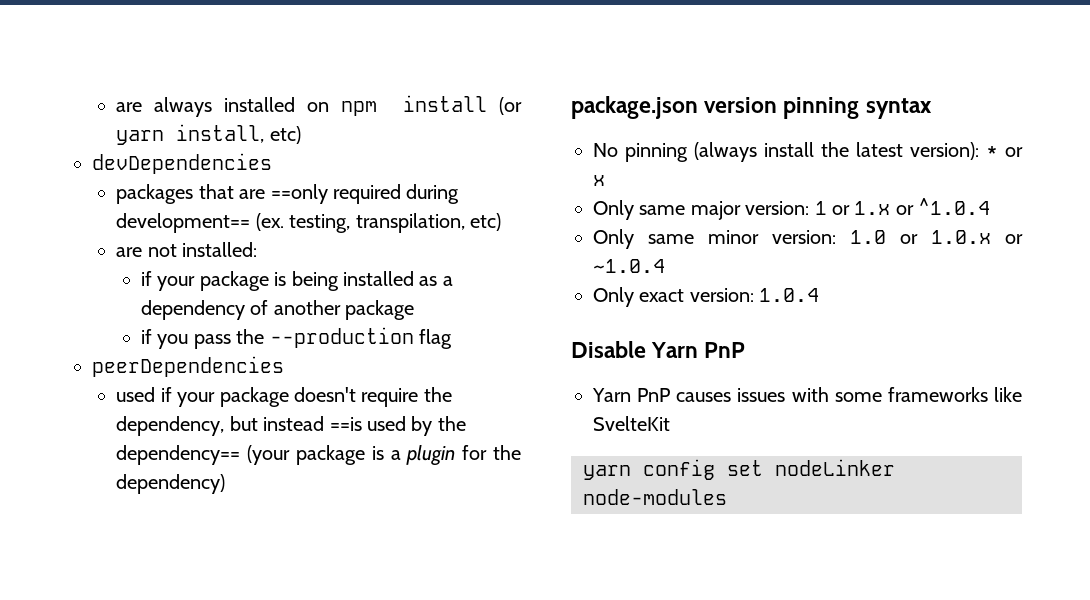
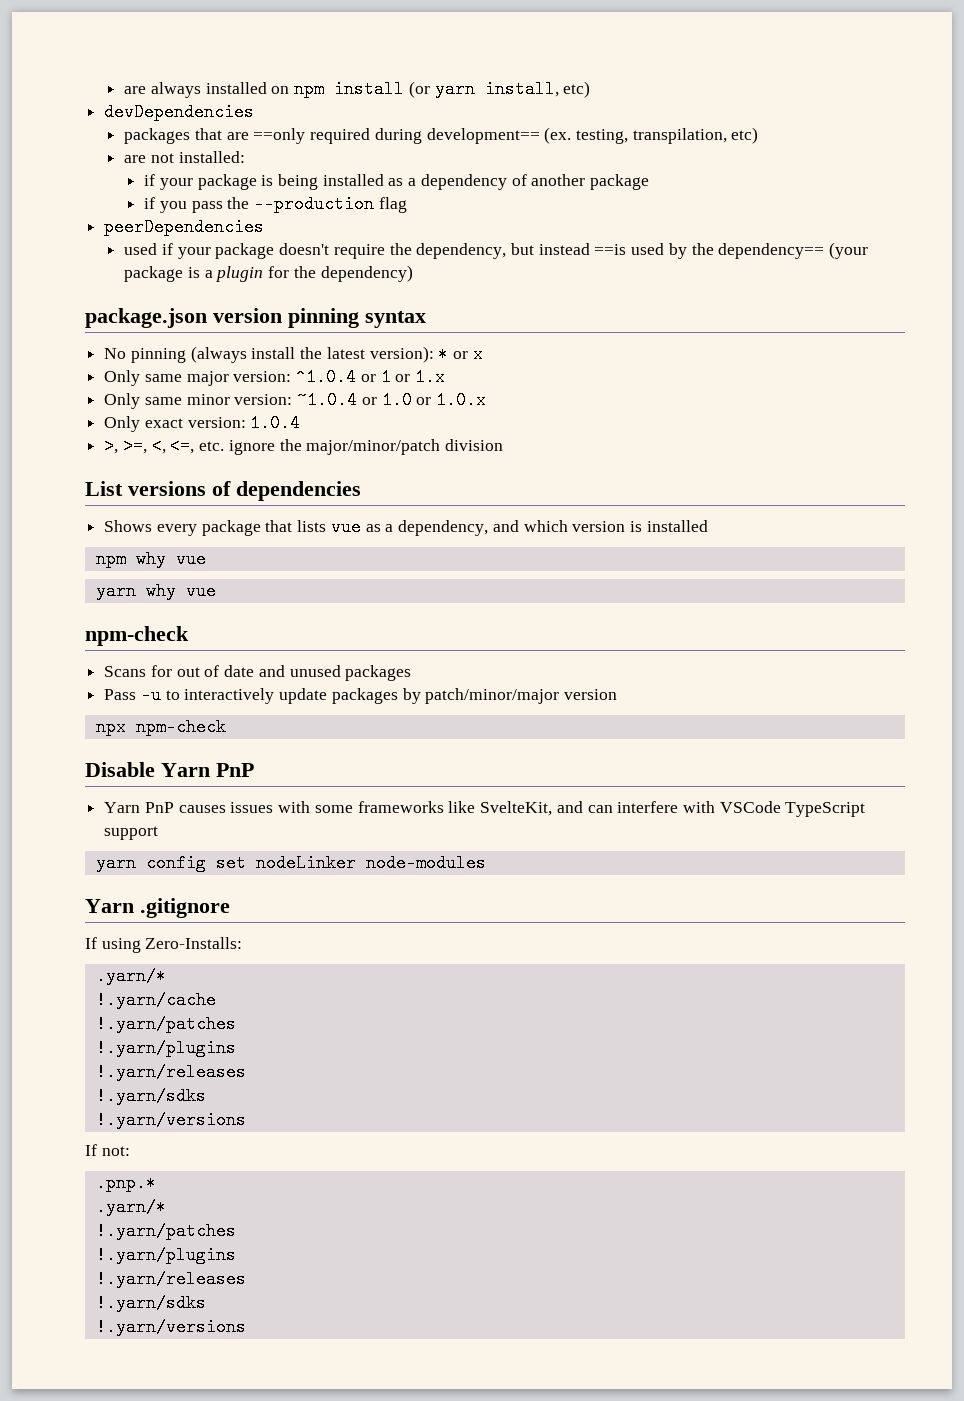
(810, 208) none -> [296,368,376,386] ^1.0.4 or
[895,198,991,215] or ^1.0.4 -> (446, 377) none
(836, 237) none -> [297,391,377,409] ~1.0.4 or
[1005,234,1023,244] [593,259,665,273] or ~1.0.4 -> (487, 400) none
(820, 295) none -> [104,437,504,455] [85,481,361,501] [104,518,708,536] [95,550,206,568] [95,582,216,600] [85,626,189,646] [104,665,412,681] [104,686,618,704] [95,718,226,736] // >, >=, <, <=, etc. ignore the major/minor/patch division // List versions of dependencies // Shows every package that lists vue as a dependency, and which version is installed // npm why vue // yarn why vue // npm-check // Scans for out of date and unused packages // Pass -u to interactively update packages by patch/minor/major version // npx npm-check
[593,416,670,431] SvelteKit -> [480,801,866,817] [104,826,159,840] SvelteKit, and can interfere with VSCode TypeScript support
(727, 497) none -> [85,898,230,918] [85,937,243,953] [95,967,166,985] [95,991,216,1009] [95,1015,236,1033] [95,1039,236,1057] [95,1063,246,1081] [95,1087,206,1105] [95,1111,246,1129] [85,1144,130,1156] [95,1174,156,1192] [95,1198,166,1216] [95,1222,236,1240] [95,1246,236,1264] [95,1270,246,1288] [95,1294,206,1312] [95,1318,246,1336] // Yarn .gitignore // If using Zero-Installs: // .yarn/* // !.yarn/cache // !.yarn/patches // !.yarn/plugins // !.yarn/releases // !.yarn/sdks // !.yarn/versions // If not: // .pnp.* // .yarn/* // !.yarn/patches // !.yarn/plugins // !.yarn/releases // !.yarn/sdks // !.yarn/versions

